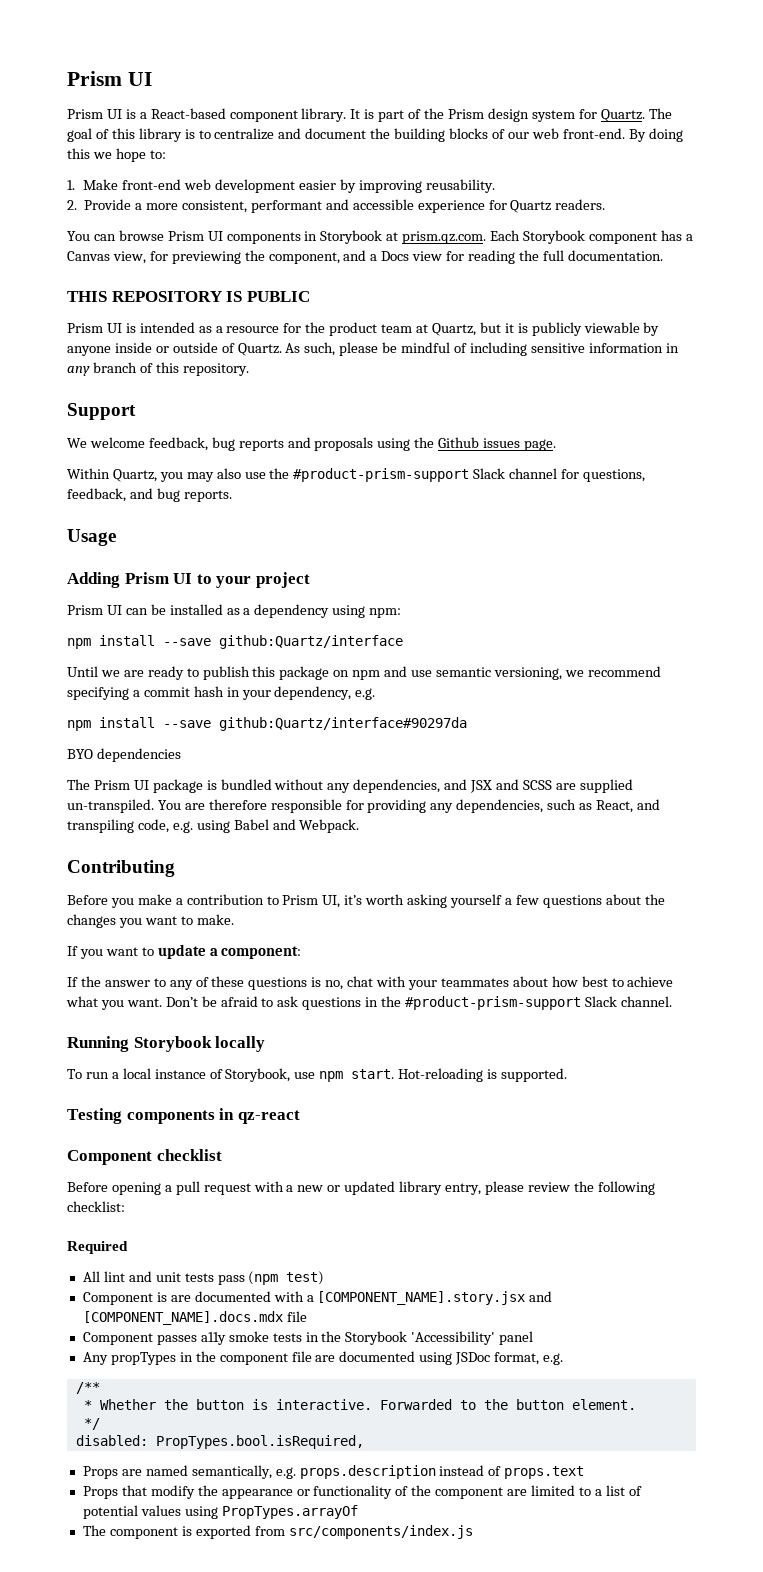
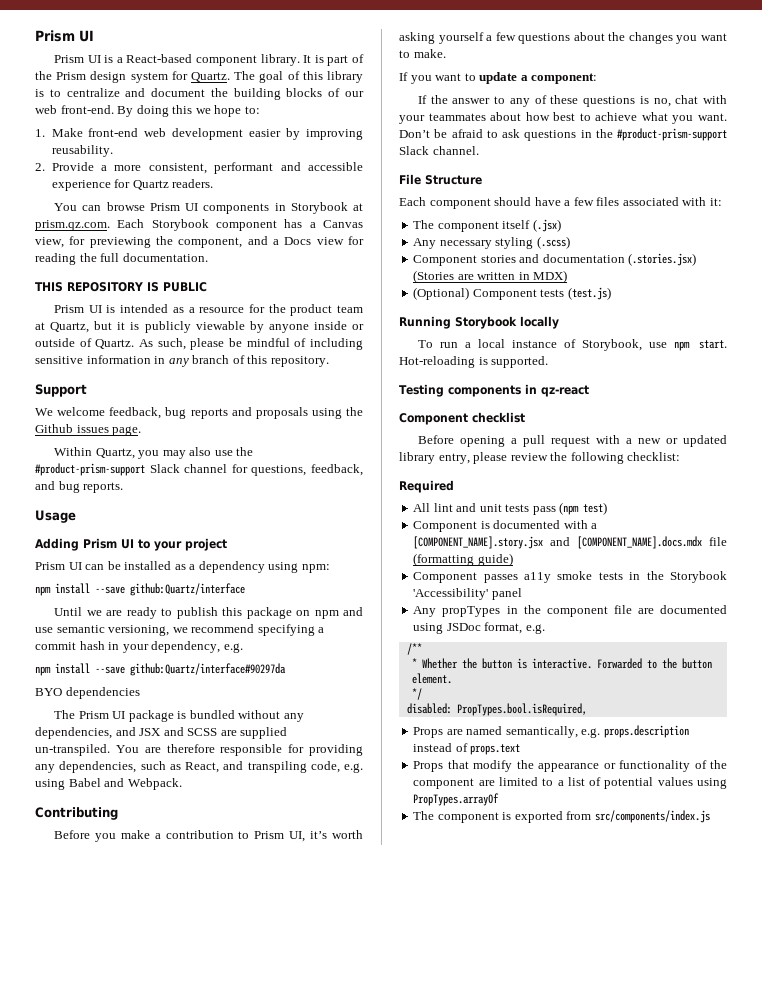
(672, 1001) none -> [399,174,482,185] [399,197,722,209] [413,219,561,232] [413,236,570,249] [413,253,697,266] [413,270,568,283] [413,287,611,300] // File Structure // Each component should have a few files associated with it: // The component itself (.jsx) // Any necessary styling (.scss) // Component stories and documentation (.stories.jsx) (Stories are written in MDX) // (Optional) Component tests (test.js)
[170,1295,191,1302] are -> (490, 525) none
(307, 1316) none -> [413,553,513,566] (formatting guide)

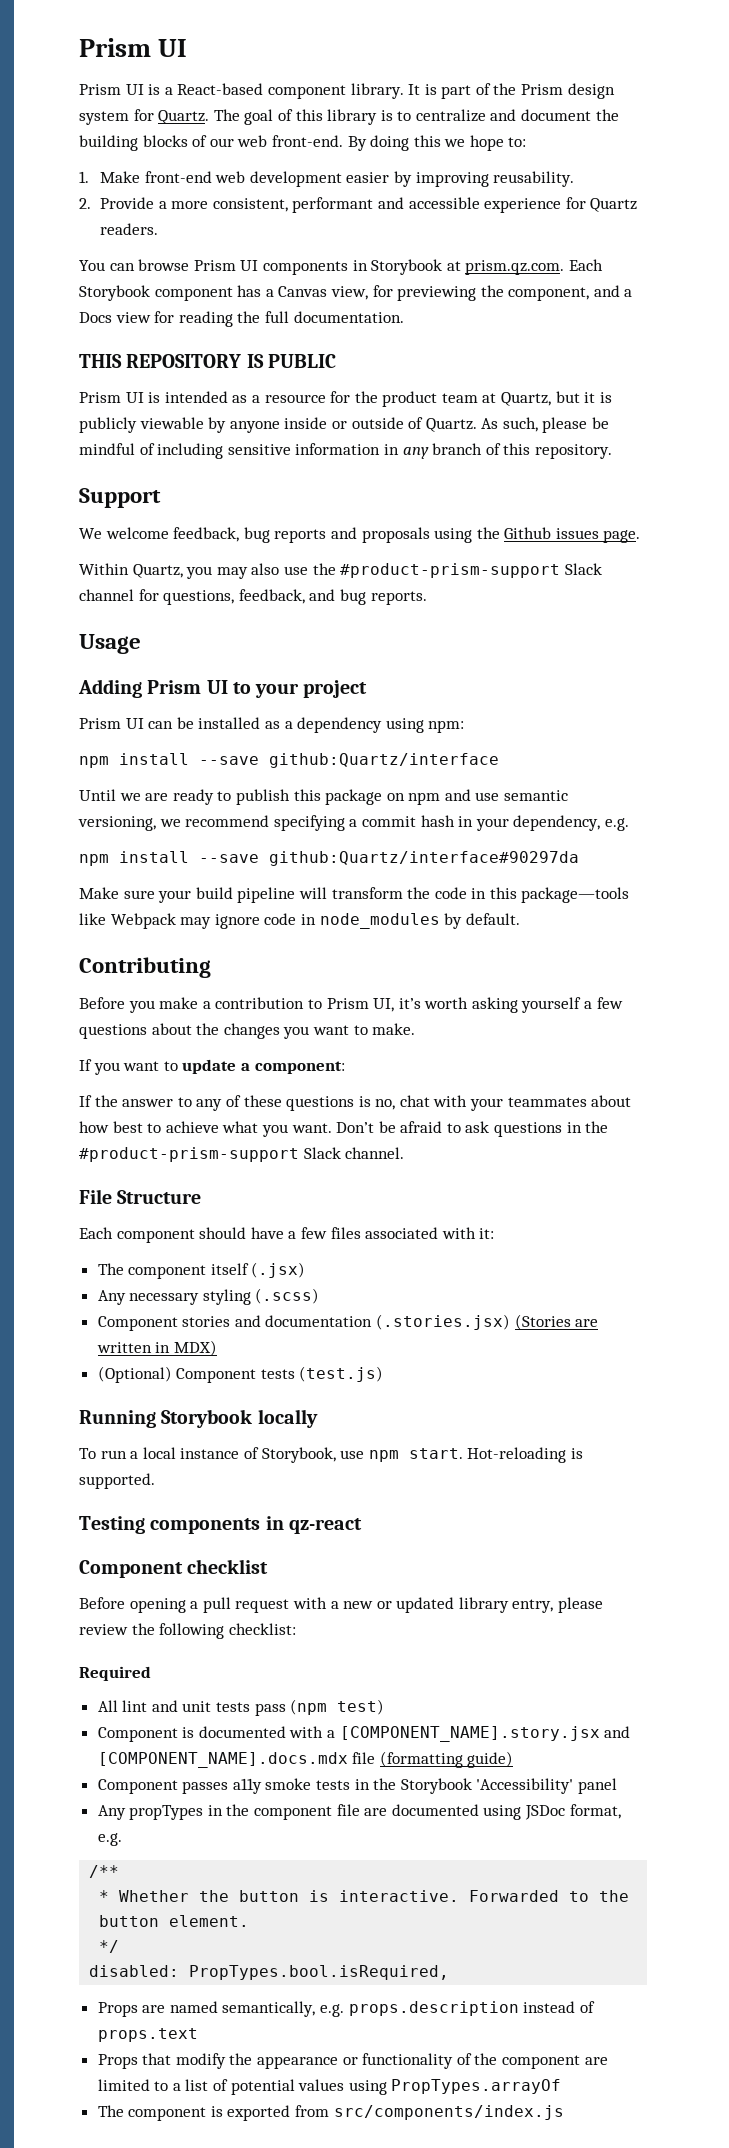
[35,687,140,699] [54,710,304,722] [35,727,288,739] [35,744,363,756] [35,761,363,773] [35,778,182,790] BYO dependencies // The Prism UI package is bundled without any dependencies, and JSX and SCSS are supplied un-transpiled. You are therefore responsible for providing any dependencies, such as React, and transpiling code, e.g. using Babel and Webpack. -> [79,887,630,903] [79,913,520,929] Make sure your build pipeline will transform the code in this package—tools like Webpack may ignore code in node_modules by default.

